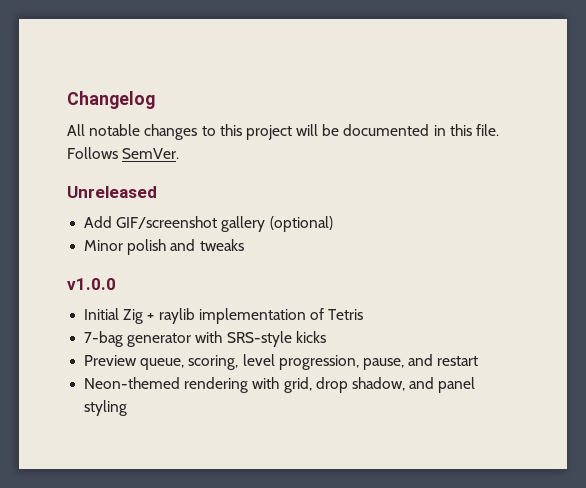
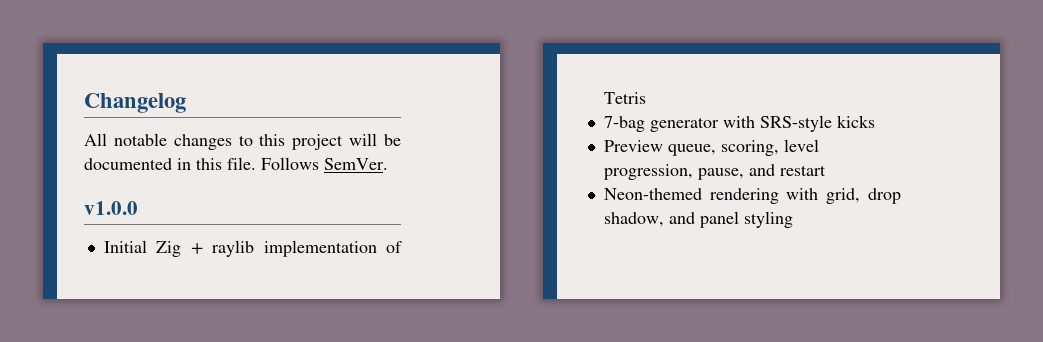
[67,186,157,198] [84,216,333,232] [84,239,244,255] // Unreleased // Add GIF/screenshot gallery (optional) // Minor polish and tweaks -> (388, 164) none

